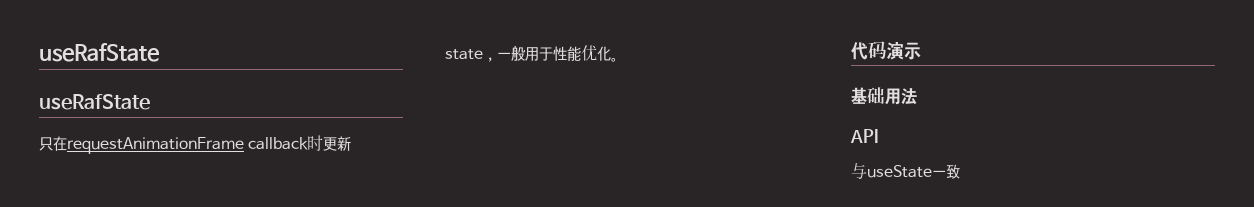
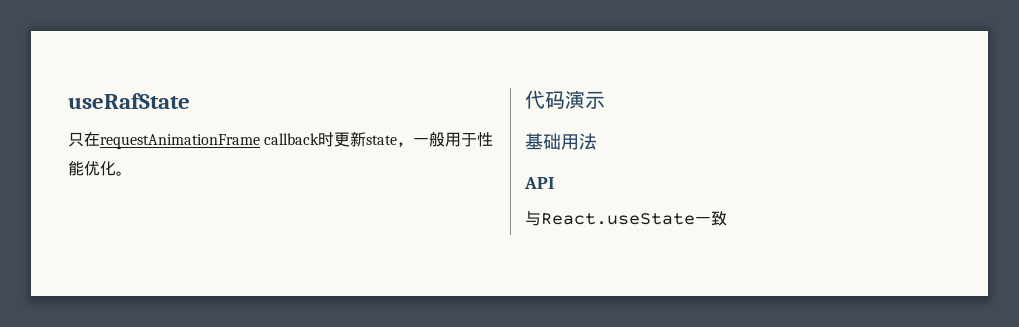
[39,43,160,62] [39,94,150,110] useRafState // useRafState -> [68,93,190,109] useRafState
[867,165,932,178] useState -> [541,213,695,225] React.useState

